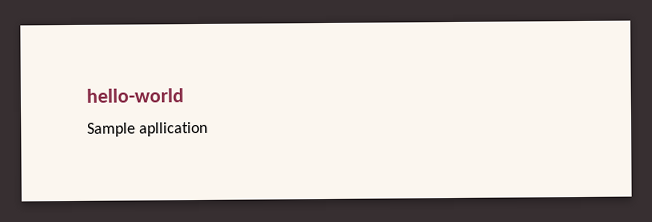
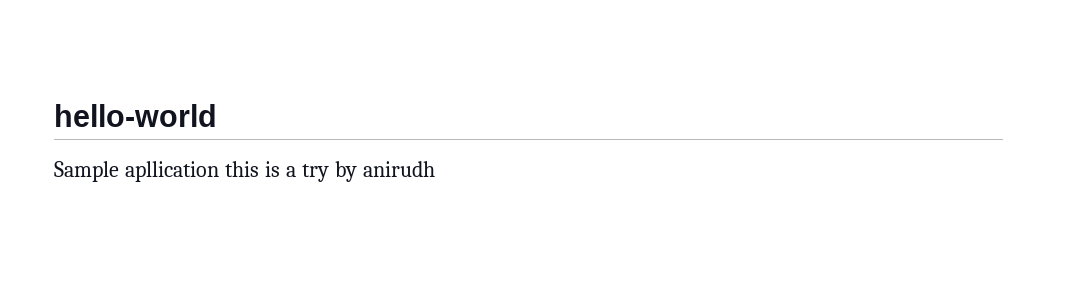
(209, 129) none -> [224,161,435,182] this is a try by anirudh

